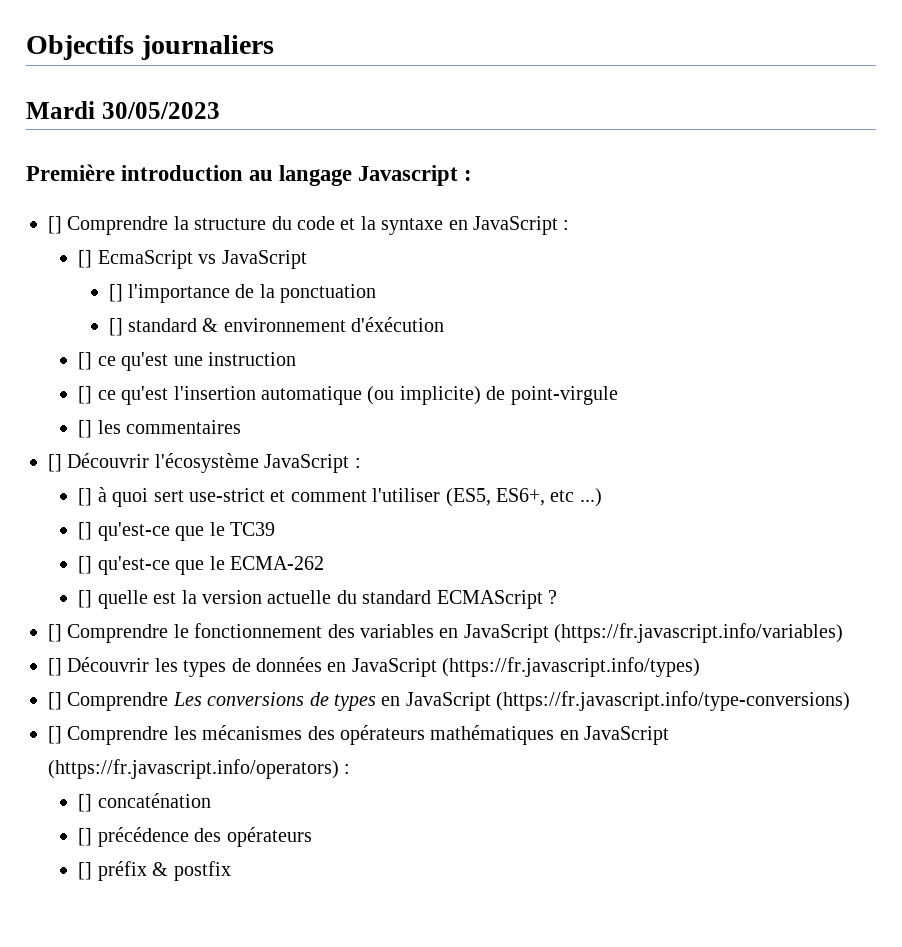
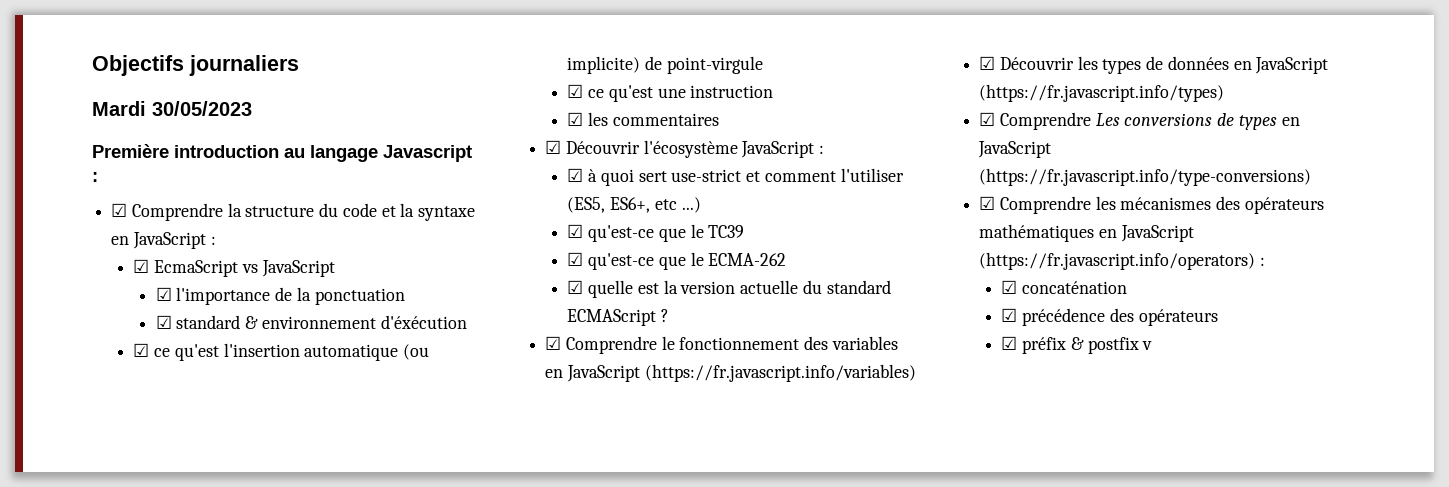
[48,216,62,234] [] -> [111,203,128,217] ☑
[78,250,93,268] [] -> [133,259,150,273] ☑
[108,284,123,302] [] -> [155,287,172,301] ☑
[108,318,123,336] [] -> [155,315,172,329] ☑
[78,352,296,371] [78,386,93,404] [] ce qu'est une instruction // [] -> [133,343,150,357] ☑
[78,420,93,438] [] -> [567,84,774,102] [567,112,584,126] ☑ ce qu'est une instruction // ☑
[48,454,62,472] [] -> [545,140,562,154] ☑
[78,488,93,506] [] -> [567,168,584,182] ☑
[78,522,93,540] [] -> [567,224,584,238] ☑
[78,556,93,574] [] -> [567,252,584,266] ☑
[78,590,93,608] [] -> [567,280,584,294] ☑
[48,624,62,642] [] -> [545,336,562,350] ☑
[48,658,62,676] [] -> [979,56,996,70] ☑
[48,692,62,710] [] -> [979,112,996,126] ☑
[48,726,62,744] [] -> [979,196,996,210] ☑
[78,794,93,812] [] -> [1001,280,1018,294] ☑
[78,828,93,846] [] -> [1001,308,1018,322] ☑
[78,862,93,880] [] -> [1001,336,1018,350] ☑
(231, 871) none -> [1142,341,1153,350] v

